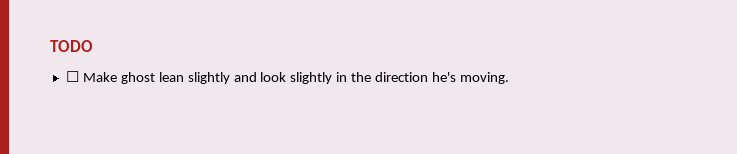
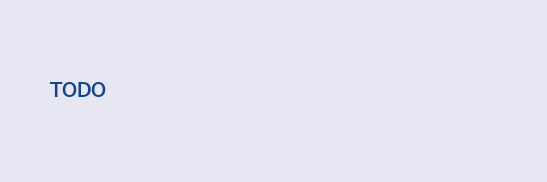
[65,71,509,84] // ☐ Make ghost lean slightly and look slightly in the direction he's moving. -> (106, 89) none

